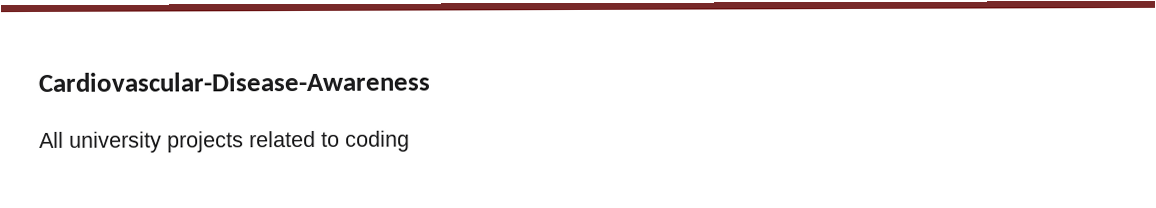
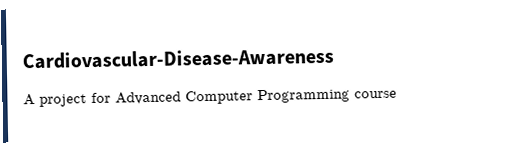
[39,130,410,153] All university projects related to coding -> [23,88,397,107] A project for Advanced Computer Programming course

